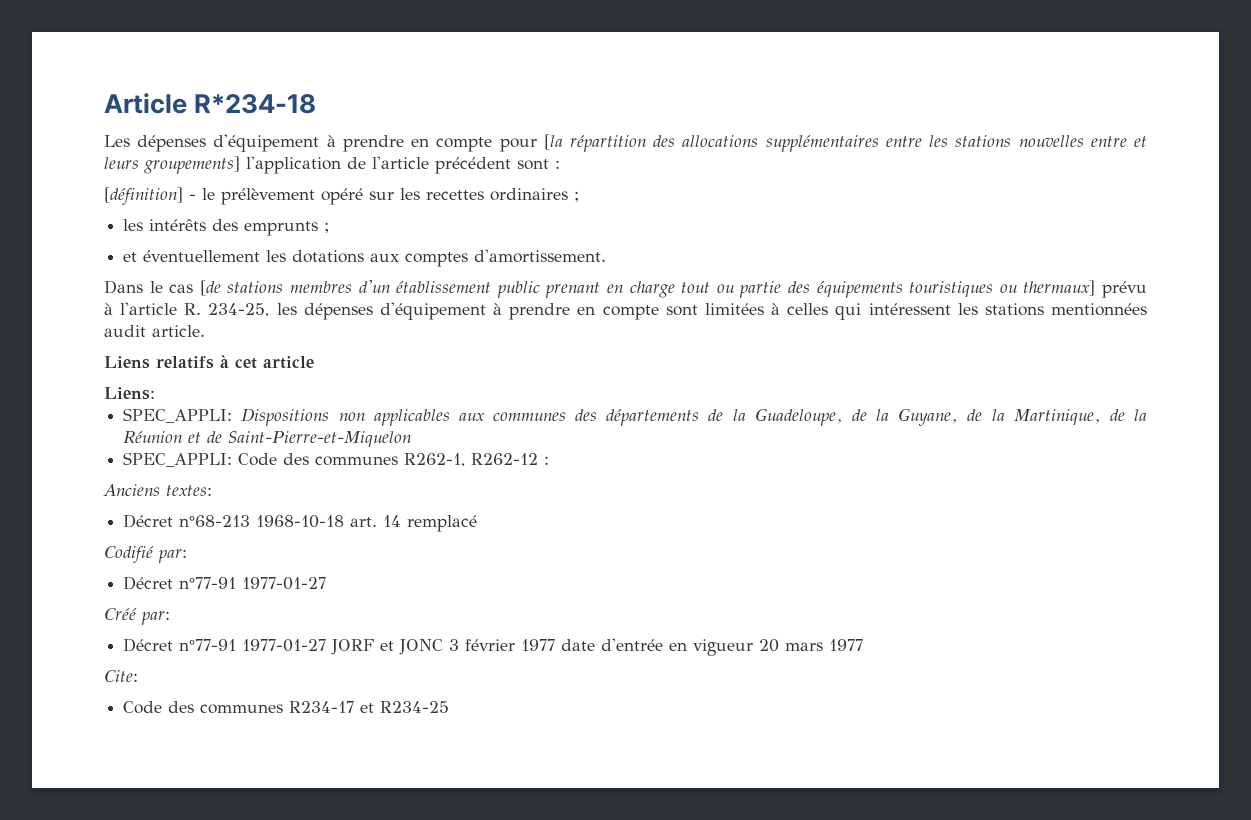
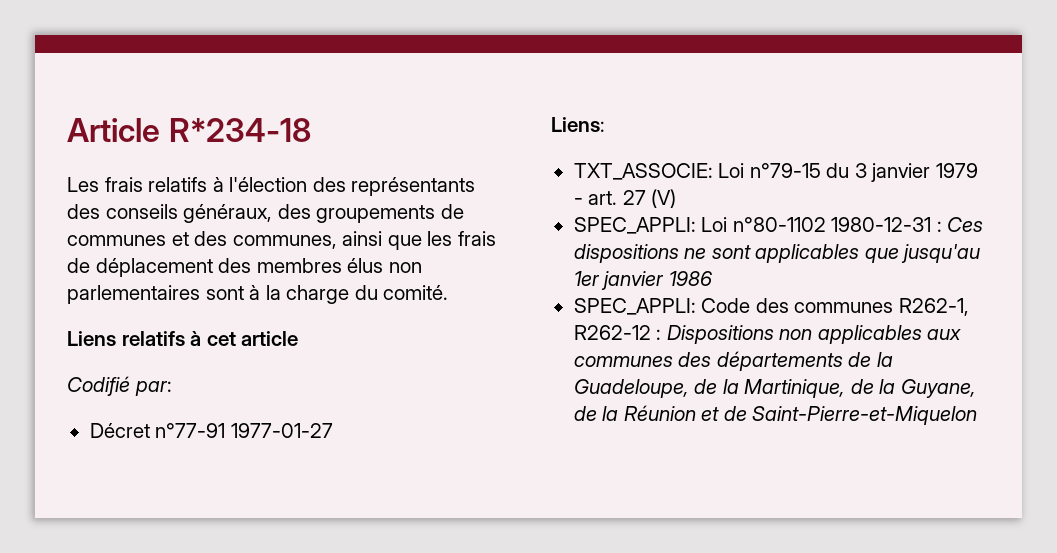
[137,134,1147,152] [104,156,560,174] [104,187,579,205] [123,219,330,236] [123,249,607,267] [104,280,1148,298] [104,302,1147,320] [104,325,205,337] dépenses d'équipement à prendre en compte pour [la répartition des allocations supplémentaires entre les stations nouvelles entre et leurs groupements] l'application de l'article précédent sont : // [définition] - le prélèvement opéré sur les recettes ordinaires ; // les intérêts des emprunts ; // et éventuellement les dotations aux comptes d'amortissement. // Dans le cas [de stations membres d'un établissement public prenant en charge tout ou partie des équipements touristiques ou thermaux] prévu à l'article R. 234-25, les dépenses d'équipement à prendre en compte sont limitées à celles qui intéressent les stations mentionnées audit article. -> [104,177,476,196] [67,204,464,223] [67,231,496,250] [67,258,422,277] [67,285,449,304] frais relatifs à l'élection des représentants des conseils généraux, des groupements de communes et des communes, ainsi que les frais de déplacement des membres élus non parlementaires sont à la charge du comité.
[104,387,155,400] [123,408,233,423] Liens: // SPEC_APPLI: -> [67,376,172,396] [89,423,333,438] [551,117,605,132] [573,163,978,182] [573,189,677,208] [573,217,984,234] [573,244,981,263] [573,271,713,290] [573,298,969,316] [573,325,662,340] Codifié par: // Décret n°77-91 1977-01-27 // Liens: // TXT_ASSOCIE: Loi n°79-15 du 3 janvier 1979 - art. 27 (V) // SPEC_APPLI: Loi n°80-1102 1980-12-31 : Ces dispositions ne sont applicables que jusqu'au 1er janvier 1986 // SPEC_APPLI: Code des communes R262-1, R262-12 :
[898,408,1101,426] Guyane, de la Martinique, -> [744,379,976,398] Martinique, de la Guyane,
[123,452,550,467] [103,484,212,496] [123,514,478,532] [104,546,187,563] [123,576,327,590] [104,608,170,625] [123,638,864,656] [104,670,138,682] [123,701,450,714] // SPEC_APPLI: Code des communes R262-1, R262-12 : // Anciens textes: // Décret n°68-213 1968-10-18 art. 14 remplacé // Codifié par: // Décret n°77-91 1977-01-27 // Créé par: // Décret n°77-91 1977-01-27 JORF et JONC 3 février 1977 date d'entrée en vigueur 20 mars 1977 // Cite: // Code des communes R234-17 et R234-25 -> (978, 415) none

